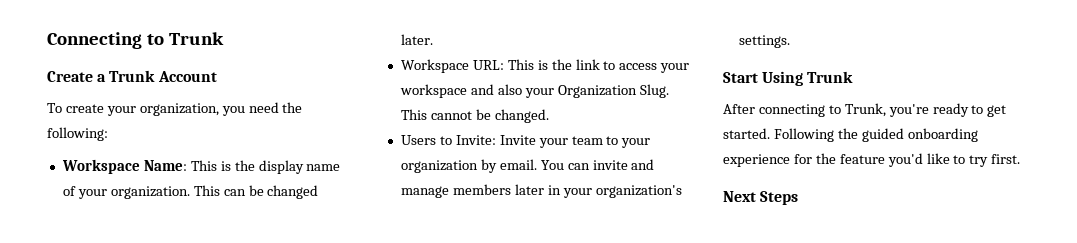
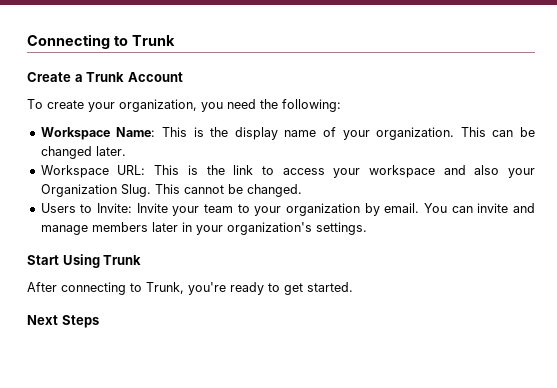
[773,128,978,142] [723,153,1021,167] Following the guided onboarding experience for the feature you'd like to try first. -> (353, 287) none

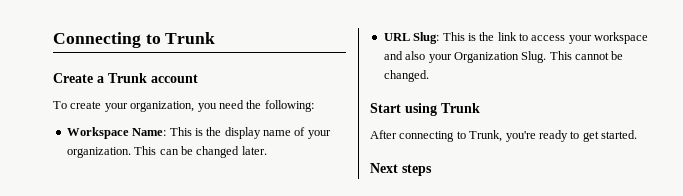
[127,72,183,82] Account -> [151,74,198,83] account
[40,165,146,178] Workspace URL: -> [383,32,440,44] URL Slug:
[40,203,535,216] [40,222,367,235] // Users to Invite: Invite your team to your organization by email. You can invite and manage members later in your organization's settings. -> (429, 76) none
[62,254,100,268] Using -> [405,103,437,116] using
[61,315,99,328] Steps -> [402,164,432,176] steps

